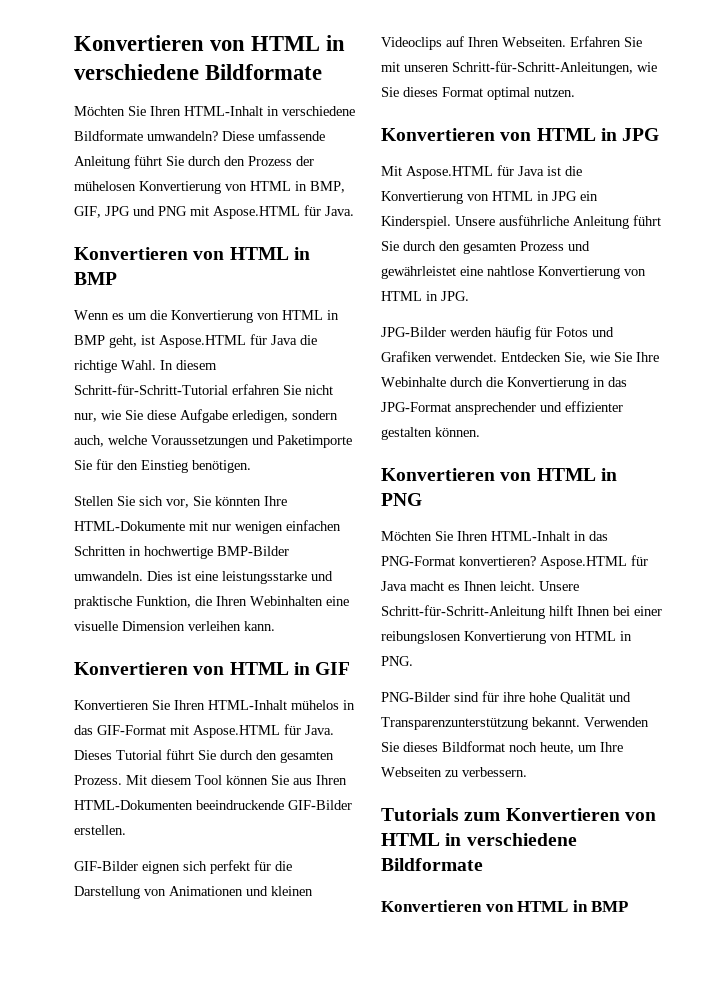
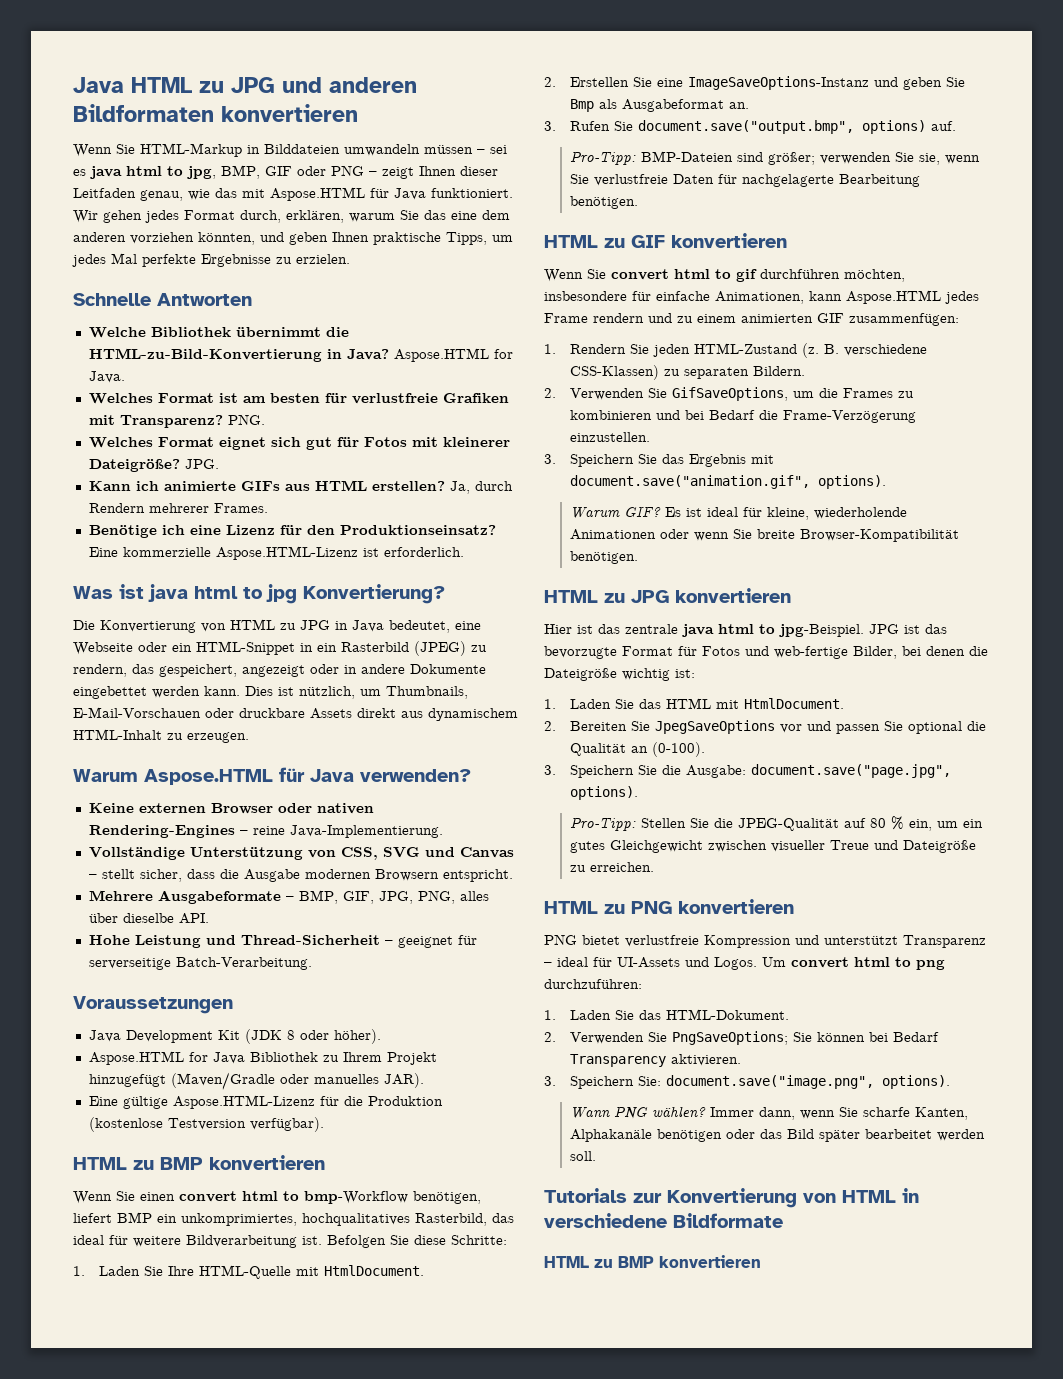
[74,35,346,51] [74,64,323,80] [74,106,355,116] [74,130,325,141] [74,155,314,169] [74,181,345,194] [74,205,354,219] [74,247,310,260] [74,272,117,285] [74,310,339,323] [74,334,317,348] [74,360,217,373] [74,384,333,395] [74,409,338,423] [74,435,352,448] [74,459,251,473] [74,496,287,508] [74,520,341,534] [74,546,289,559] [74,571,333,584] [74,596,349,609] [74,621,275,631] [74,662,351,675] [74,700,355,710] [74,724,334,738] [74,749,334,763] [74,775,347,785] [74,800,352,810] [74,825,126,835] [74,860,292,874] [74,886,313,899] [381,36,642,50] [381,61,657,75] [381,87,575,100] [381,128,660,141] [381,165,582,179] [381,191,598,204] [381,215,661,229] [381,241,590,254] [381,266,646,279] [381,291,469,301] [381,326,614,340] [381,351,659,364] [381,377,627,390] [381,401,623,415] [381,427,480,440] [381,468,617,481] [381,493,422,506] [381,531,608,541] [381,555,648,569] [381,581,579,591] [381,605,662,619] [381,631,632,644] [381,656,413,666] [381,691,631,704] [381,717,649,730] [381,741,623,754] [381,767,527,777] [381,808,656,821] [381,833,577,846] [381,858,483,871] [381,900,629,912] Konvertieren von HTML in verschiedene Bildformate // Möchten Sie Ihren HTML-Inhalt in verschiedene Bildformate umwandeln? Diese umfassende Anleitung führt Sie durch den Prozess der mühelosen Konvertierung von HTML in BMP, GIF, JPG und PNG mit Aspose.HTML für Java. // Konvertieren von HTML in BMP // Wenn es um die Konvertierung von HTML in BMP geht, ist Aspose.HTML für Java die richtige Wahl. In diesem Schritt-für-Schritt-Tutorial erfahren Sie nicht nur, wie Sie diese Aufgabe erledigen, sondern auch, welche Voraussetzungen und Paketimporte Sie für den Einstieg benötigen. // Stellen Sie sich vor, Sie könnten Ihre HTML-Dokumente mit nur wenigen einfachen Schritten in hochwertige BMP-Bilder umwandeln. Dies ist eine leistungsstarke und praktische Funktion, die Ihren Webinhalten eine visuelle Dimension verleihen kann. // Konvertieren von HTML in GIF // Konvertieren Sie Ihren HTML-Inhalt mühelos in das GIF-Format mit Aspose.HTML für Java. Dieses Tutorial führt Sie durch den gesamten Prozess. Mit diesem Tool können Sie aus Ihren HTML-Dokumenten beeindruckende GIF-Bilder erstellen. // GIF-Bilder eignen sich perfekt für die Darstellung von Animationen und kleinen Videoclips auf Ihren Webseiten. Erfahren Sie mit unseren Schritt-für-Schritt-Anleitungen, wie Sie dieses Format optimal nutzen. // Konvertieren von HTML in JPG // Mit Aspose.HTML für Java ist die Konvertierung von HTML in JPG ein Kinderspiel. Unsere ausführliche Anleitung führt Sie durch den gesamten Prozess und gewährleistet eine nahtlose Konvertierung von HTML in JPG. // JPG-Bilder werden häufig für Fotos und Grafiken verwendet. Entdecken Sie, wie Sie Ihre Webinhalte durch die Konvertierung in das JPG-Format ansprechender und effizienter gestalten können. // Konvertieren von HTML in PNG // Möchten Sie Ihren HTML-Inhalt in das PNG-Format konvertieren? Aspose.HTML für Java macht es Ihnen leicht. Unsere Schritt-für-Schritt-Anleitung hilft Ihnen bei einer reibungslosen Konvertierung von HTML in PNG. // PNG-Bilder sind für ihre hohe Qualität und Transparenzunterstützung bekannt. Verwenden Sie dieses Bildformat noch heute, um Ihre Webseiten zu verbessern. // Tutorials zum Konvertieren von HTML in verschiedene Bildformate // Konvertieren von HTML in BMP -> [73,77,417,93] [73,104,358,122] [73,143,507,157] [73,165,498,179] [73,187,513,201] [73,210,510,223] [73,232,513,245] [72,253,350,267] [73,293,252,306] [88,327,349,338] [88,348,513,362] [88,371,125,383] [88,393,509,404] [88,414,265,428] [88,437,510,450] [88,459,219,472] [88,480,513,494] [88,503,268,513] [88,525,496,538] [88,546,464,560] [73,584,445,604] [73,619,481,633] [73,641,487,656] [73,664,486,677] [73,686,468,699] [73,707,518,721] [73,729,249,743] [73,767,471,785] [88,803,374,814] [88,825,443,838] [88,847,514,860] [88,869,513,882] [88,890,489,904] [88,913,209,924] [88,935,477,948] [88,957,312,970] [73,996,233,1014] [88,1029,381,1044] [88,1051,437,1065] [88,1072,424,1090] [88,1095,443,1109] [88,1117,324,1132] [73,1155,325,1170] [73,1191,481,1204] [73,1212,514,1226] [73,1235,507,1248] [73,1265,424,1279] [544,76,965,90] [569,99,749,112] [544,120,956,134] [569,151,980,165] [569,174,920,187] [569,196,638,209] [544,233,787,248] [544,269,905,282] [544,290,979,304] [544,313,959,326] [544,343,927,358] [569,365,805,380] [544,387,914,401] [569,410,916,423] [569,432,650,442] [544,454,774,467] [569,475,886,489] [569,506,907,520] [569,529,959,542] [569,551,638,564] [544,588,791,603] [544,624,947,637] [544,646,988,659] [544,668,695,681] [544,698,844,709] [544,720,986,734] [569,742,705,757] [544,764,951,778] [569,786,638,800] [569,816,983,831] [569,840,976,853] [569,862,654,872] [544,899,794,914] [544,934,986,948] [544,957,945,970] [544,979,642,989] [544,1009,789,1020] [544,1031,939,1045] [569,1054,741,1067] [544,1075,950,1089] [569,1106,968,1120] [569,1129,985,1142] [569,1151,596,1161] [544,1188,919,1208] [544,1213,783,1228] [544,1255,761,1268] Java HTML zu JPG und anderen Bildformaten konvertieren // Wenn Sie HTML-Markup in Bilddateien umwandeln müssen – sei es java html to jpg, BMP, GIF oder PNG – zeigt Ihnen dieser Leitfaden genau, wie das mit Aspose.HTML für Java funktioniert. Wir gehen jedes Format durch, erklären, warum Sie das eine dem anderen vorziehen könnten, und geben Ihnen praktische Tipps, um jedes Mal perfekte Ergebnisse zu erzielen. // Schnelle Antworten // Welche Bibliothek übernimmt die HTML‑zu‑Bild-Konvertierung in Java? Aspose.HTML for Java. // Welches Format ist am besten für verlustfreie Grafiken mit Transparenz? PNG. // Welches Format eignet sich gut für Fotos mit kleinerer Dateigröße? JPG. // Kann ich animierte GIFs aus HTML erstellen? Ja, durch Rendern mehrerer Frames. // Benötige ich eine Lizenz für den Produktionseinsatz? Eine kommerzielle Aspose.HTML‑Lizenz ist erforderlich. // Was ist java html to jpg Konvertierung? // Die Konvertierung von HTML zu JPG in Java bedeutet, eine Webseite oder ein HTML‑Snippet in ein Rasterbild (JPEG) zu rendern, das gespeichert, angezeigt oder in andere Dokumente eingebettet werden kann. Dies ist nützlich, um Thumbnails, E‑Mail‑Vorschauen oder druckbare Assets direkt aus dynamischem HTML‑Inhalt zu erzeugen. // Warum Aspose.HTML für Java verwenden? // Keine externen Browser oder nativen Rendering‑Engines – reine Java‑Implementierung. // Vollständige Unterstützung von CSS, SVG und Canvas – stellt sicher, dass die Ausgabe modernen Browsern entspricht. // Mehrere Ausgabeformate – BMP, GIF, JPG, PNG, alles über dieselbe API. // Hohe Leistung und Thread‑Sicherheit – geeignet für serverseitige Batch‑Verarbeitung. // Voraussetzungen // Java Development Kit (JDK 8 oder höher). // Aspose.HTML for Java Bibliothek zu Ihrem Projekt hinzugefügt (Maven/Gradle oder manuelles JAR). // Eine gültige Aspose.HTML‑Lizenz für die Produktion (kostenlose Testversion verfügbar). // HTML zu BMP konvertieren // Wenn Sie einen convert html to bmp‑Workflow benötigen, liefert BMP ein unkomprimiertes, hochqualitatives Rasterbild, das ideal für weitere Bildverarbeitung ist. Befolgen Sie diese Schritte: // 1. Laden Sie Ihre HTML‑Quelle mit HtmlDocument. // 2. Erstellen Sie eine ImageSaveOptions‑Instanz und geben Sie Bmp als Ausgabeformat an. // 3. Rufen Sie document.save("output.bmp", options) auf. // Pro‑Tipp: BMP‑Dateien sind größer; verwenden Sie sie, wenn Sie verlustfreie Daten für nachgelagerte Bearbeitung benötigen. // HTML zu GIF konvertieren // Wenn Sie convert html to gif durchführen möchten, insbesondere für einfache Animationen, kann Aspose.HTML jedes Frame rendern und zu einem animierten GIF zusammenfügen: // 1. Rendern Sie jeden HTML‑Zustand (z. B. verschiedene CSS‑Klassen) zu separaten Bildern. // 2. Verwenden Sie GifSaveOptions, um die Frames zu kombinieren und bei Bedarf die Frame‑Verzögerung einzustellen. // 3. Speichern Sie das Ergebnis mit document.save("animation.gif", options). // Warum GIF? Es ist ideal für kleine, wiederholende Animationen oder wenn Sie breite Browser‑Kompatibilität benötigen. // HTML zu JPG konvertieren // Hier ist das zentrale java html to jpg‑Beispiel. JPG ist das bevorzugte Format für Fotos und web‑fertige Bilder, bei denen die Dateigröße wichtig ist: // 1. Laden Sie das HTML mit HtmlDocument. // 2. Bereiten Sie JpegSaveOptions vor und passen Sie optional die Qualität an (0‑100). // 3. Speichern Sie die Ausgabe: document.save("page.jpg", options). // Pro‑Tipp: Stellen Sie die JPEG‑Qualität auf 80 % ein, um ein gutes Gleichgewicht zwischen visueller Treue und Dateigröße zu erreichen. // HTML zu PNG konvertieren // PNG bietet verlustfreie Kompression und unterstützt Transparenz – ideal für UI‑Assets und Logos. Um convert html to png durchzuführen: // 1. Laden Sie das HTML‑Dokument. // 2. Verwenden Sie PngSaveOptions; Sie können bei Bedarf Transparency aktivieren. // 3. Speichern Sie: document.save("image.png", options). // Wann PNG wählen? Immer dann, wenn Sie scharfe Kanten, Alphakanäle benötigen oder das Bild später bearbeitet werden soll. // Tutorials zur Konvertierung von HTML in verschiedene Bildformate // HTML zu BMP konvertieren

